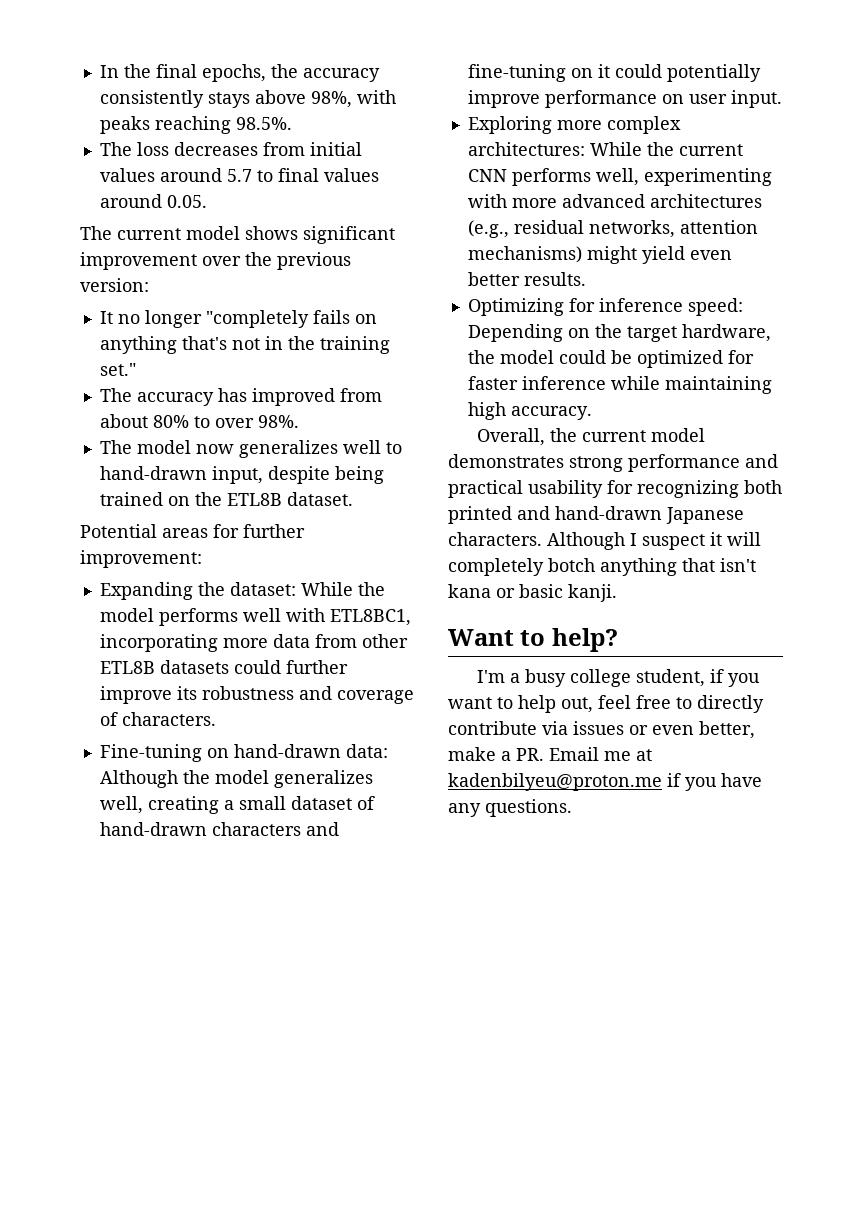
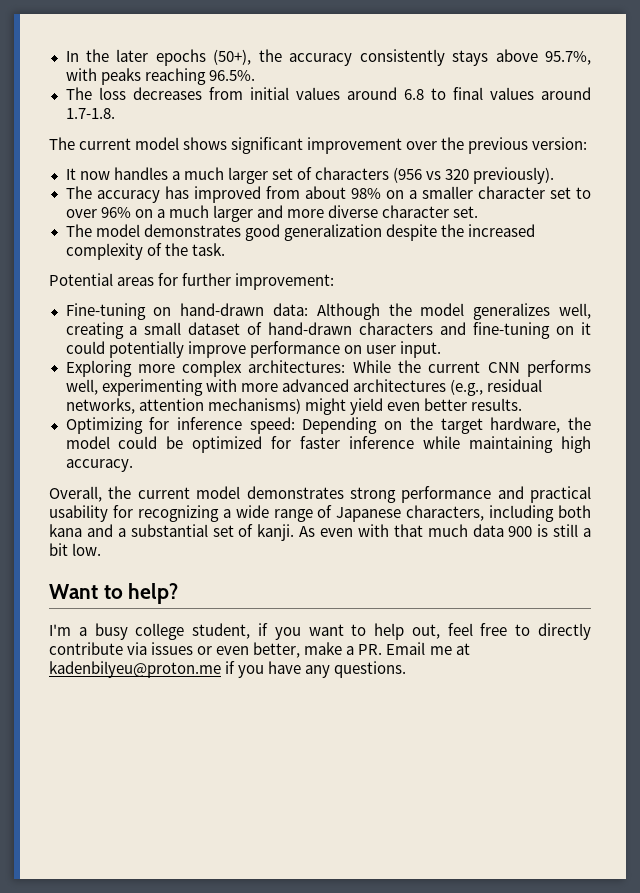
[155,64,266,82] final epochs, -> [116,49,252,66] later epochs (50+),
[310,91,352,108] 98%, -> [545,51,591,65] 95.7%,
[235,117,292,130] 98.5%. -> [208,70,255,81] 96.5%.
[226,169,252,182] 5.7 -> [403,89,424,100] 6.8
[166,195,207,208] 0.05. -> [65,108,115,119] 1.7-1.8.
[117,310,377,328] [99,336,390,354] [99,363,136,376] no longer "completely fails on anything that's not in the training set." -> [79,167,555,184] now handles a much larger set of characters (956 vs 320 previously).
[152,415,299,428] [99,440,402,458] [99,466,384,484] [99,492,353,506] 80% to over 98%. // The model now generalizes well to hand-drawn input, despite being trained on the ETL8B dataset. -> [350,186,591,199] [65,205,479,222] [65,224,535,241] [65,243,225,260] 98% on a smaller character set to over 96% on a much larger and more diverse character set. // The model demonstrates good generalization despite the increased complexity of the task.
[99,582,385,600] [99,608,411,626] [99,634,408,652] [99,660,348,674] [99,686,414,704] [99,712,216,726] // Expanding the dataset: While the model performs well with ETL8BC1, incorporating more data from other ETL8B datasets could further improve its robustness and coverage of characters. -> (335, 281) none
[744,480,782,494] [448,506,744,524] [448,532,761,550] [448,558,756,576] [448,584,617,602] both printed and hand-drawn Japanese characters. Although I suspect it will completely botch anything that isn't kana or basic kanji. -> [222,505,591,522] [49,524,591,541] [49,543,102,556] a wide range of Japanese characters, including both kana and a substantial set of kanji. As even with that much data 900 is still a bit low.

